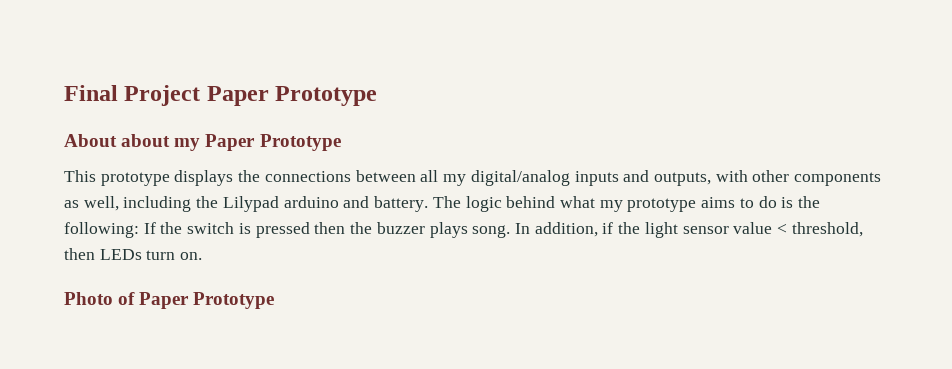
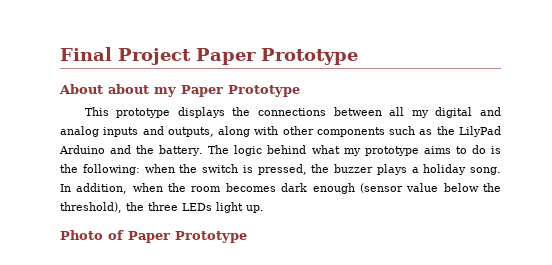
[470,170,570,186] digital/analog -> [435,107,502,118] [60,126,99,137] digital and analog
(711, 179) none -> [218,126,251,137] along
[64,196,370,212] as well, including the Lilypad arduino and -> [389,126,501,137] [59,145,155,154] such as the LilyPad Arduino and the
[143,222,156,234] If -> [144,164,175,173] when
[255,222,346,238] pressed then -> [257,164,307,175] pressed,
(468, 230) none -> [411,164,467,175] a holiday
[602,222,863,238] [64,248,203,260] if the light sensor value < threshold, then LEDs turn on. -> [132,183,502,194] [60,202,264,213] when the room becomes dark enough (sensor value below the threshold), the three LEDs light up.

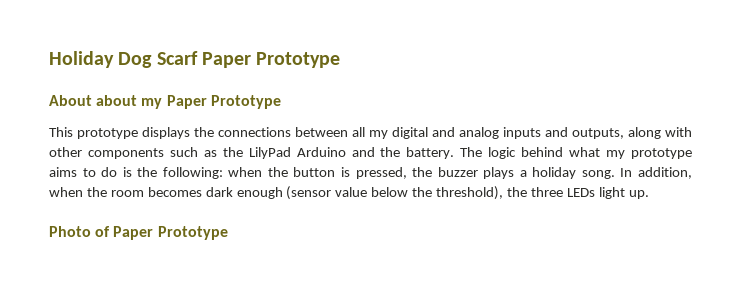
[60,47,191,65] Final Project -> [49,51,198,68] Holiday Dog Scarf
[202,164,238,173] switch -> [293,167,336,177] button

